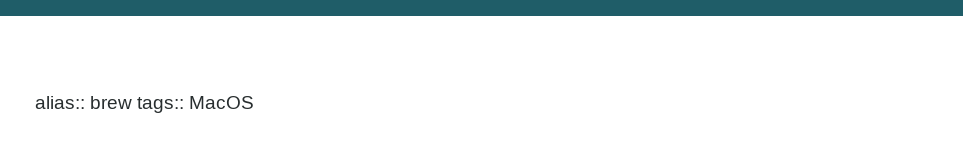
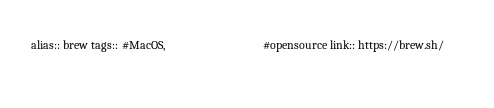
[189,96,255,109] MacOS -> [121,40,445,52] #MacOS, #opensource link:: https://brew.sh/

